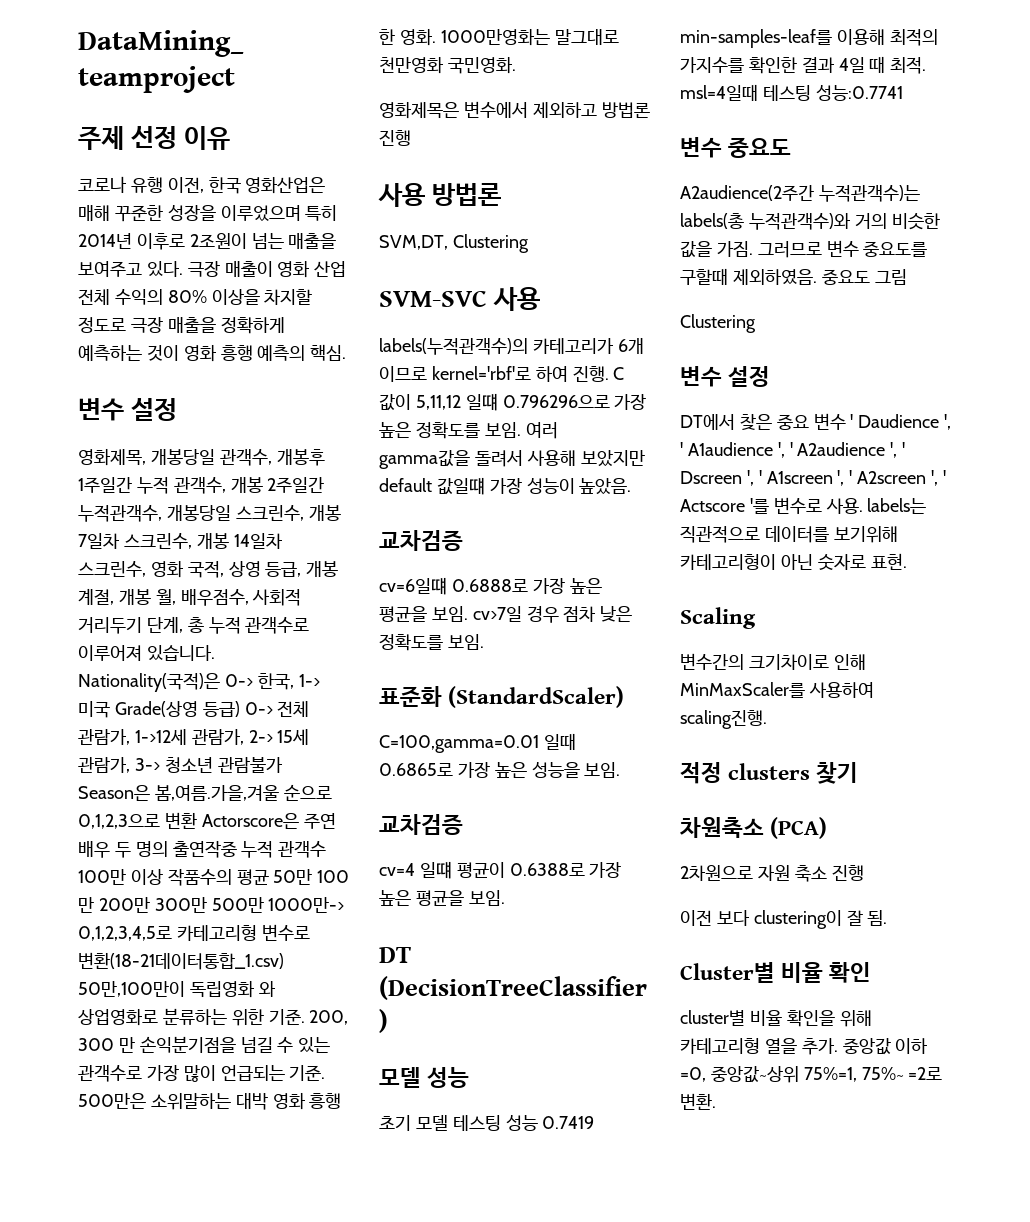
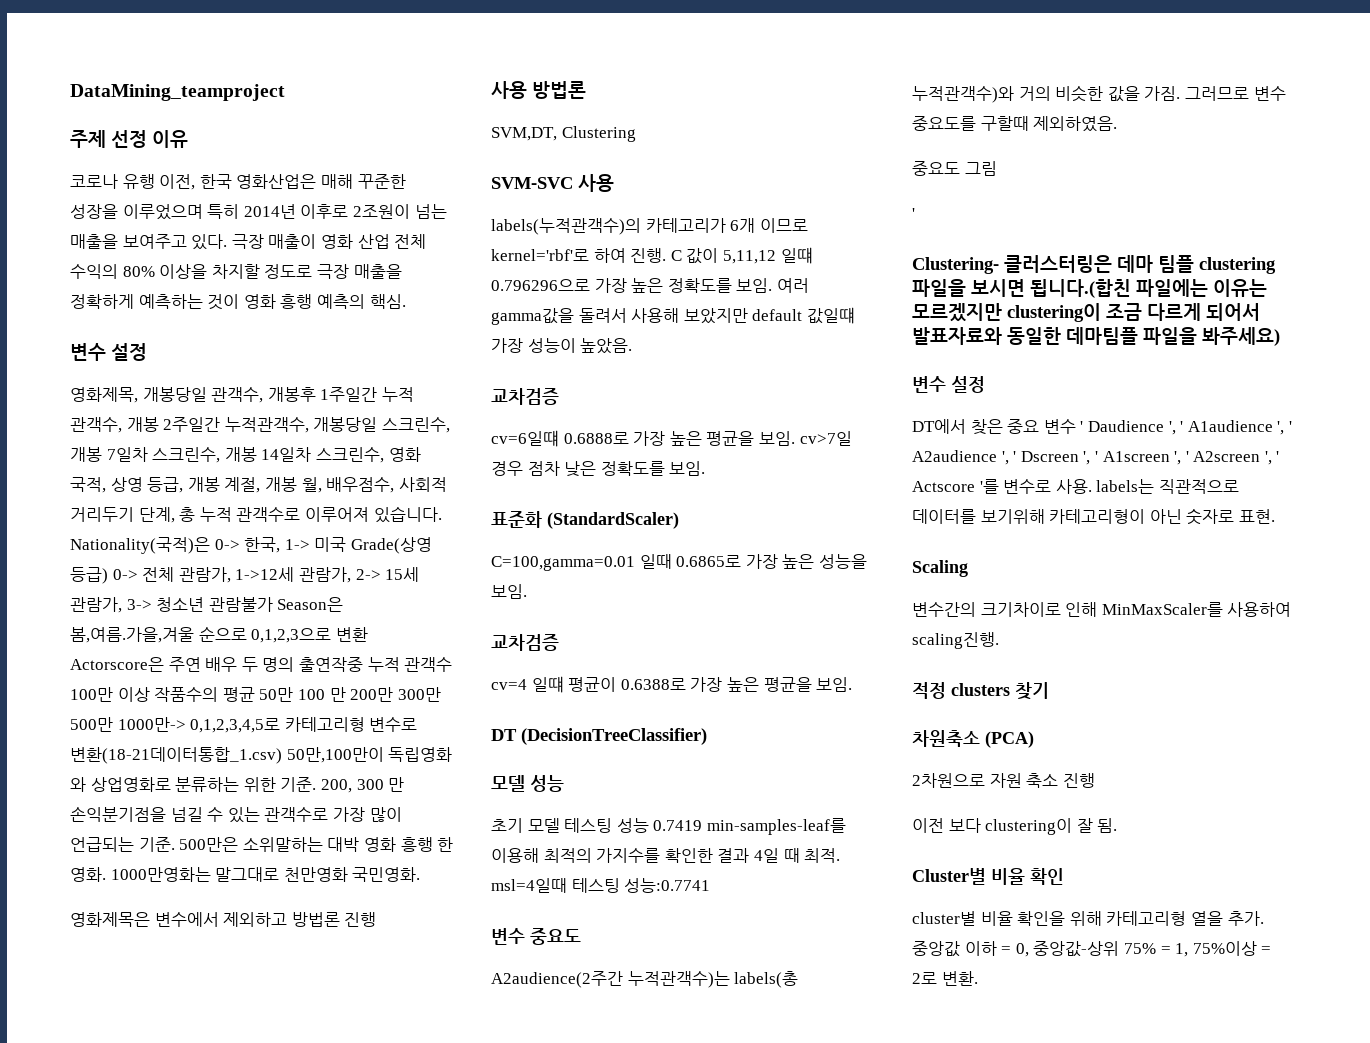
(817, 277) none -> (1118, 124) //
[680,314,756,333] Clustering -> [912,208,915,219] [912,255,1276,274] [912,279,1267,298] [912,303,1260,322] [912,327,1280,346] ' // Clustering- 클러스터링은 데마 팀플 clustering 파일을 보시면 됩니다.(합친 파일에는 이유는 모르겠지만 clustering이 조금 다르게 되어서 발표자료와 동일한 데마팀플 파일을 봐주세요)
[680,1066,943,1083] =0, 중앙값~상위 75%=1, 75%~ =2로 -> [1001,941,1272,957] [912,972,937,984] = 0, 중앙값-상위 75% = 1, 75%이상 = 2로

